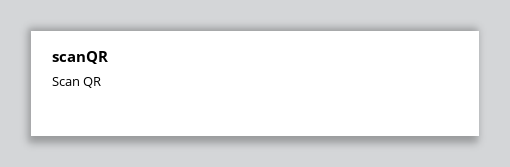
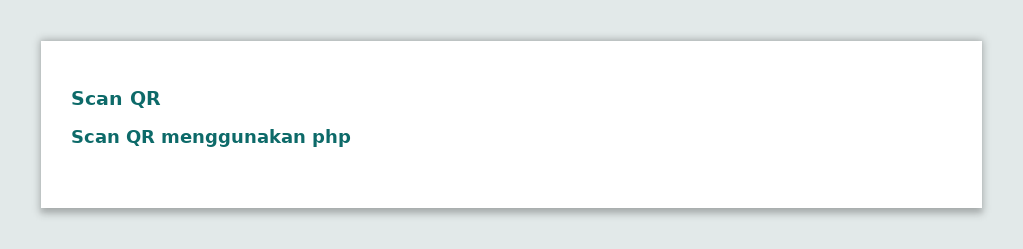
[52,51,108,64] [52,77,102,88] scanQR // Scan QR -> [71,91,161,108] [71,129,351,147] Scan QR // Scan QR menggunakan php

